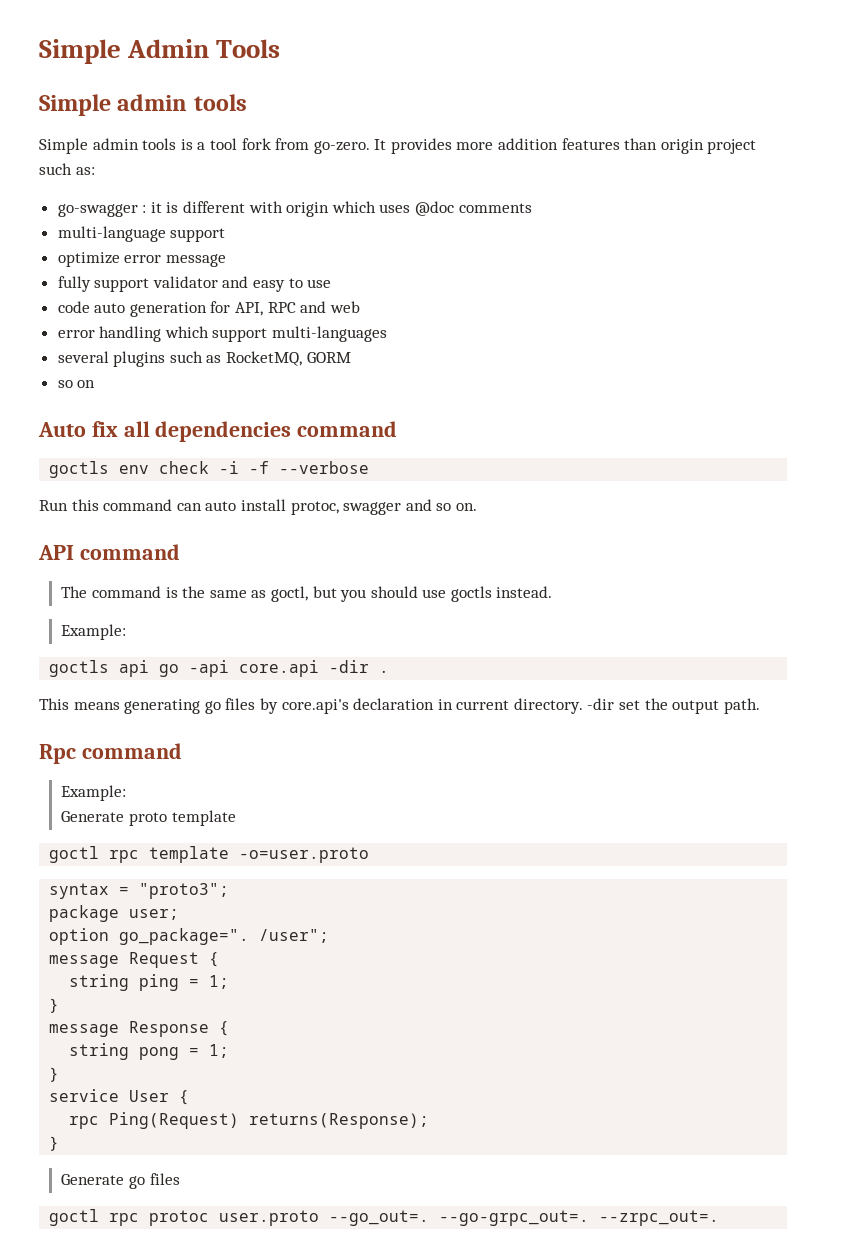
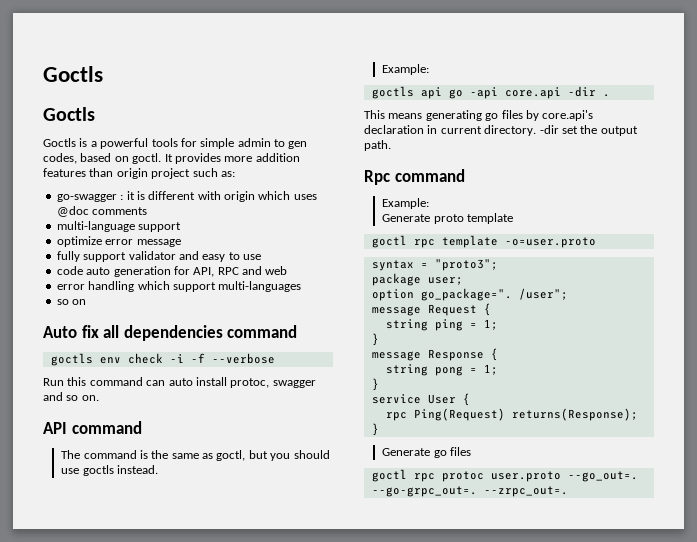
[39,39,281,64] [39,94,247,116] [39,138,370,154] Simple Admin Tools // Simple admin tools // Simple admin tools is a tool fork from go-zero. -> [43,66,103,82] [43,107,95,121] [43,138,308,149] [43,153,162,164] Goctls // Goctls // Goctls is a powerful tools for simple admin to gen codes, based on goctl.
[57,351,351,367] // several plugins such as RocketMQ, GORM -> (302, 286) none

